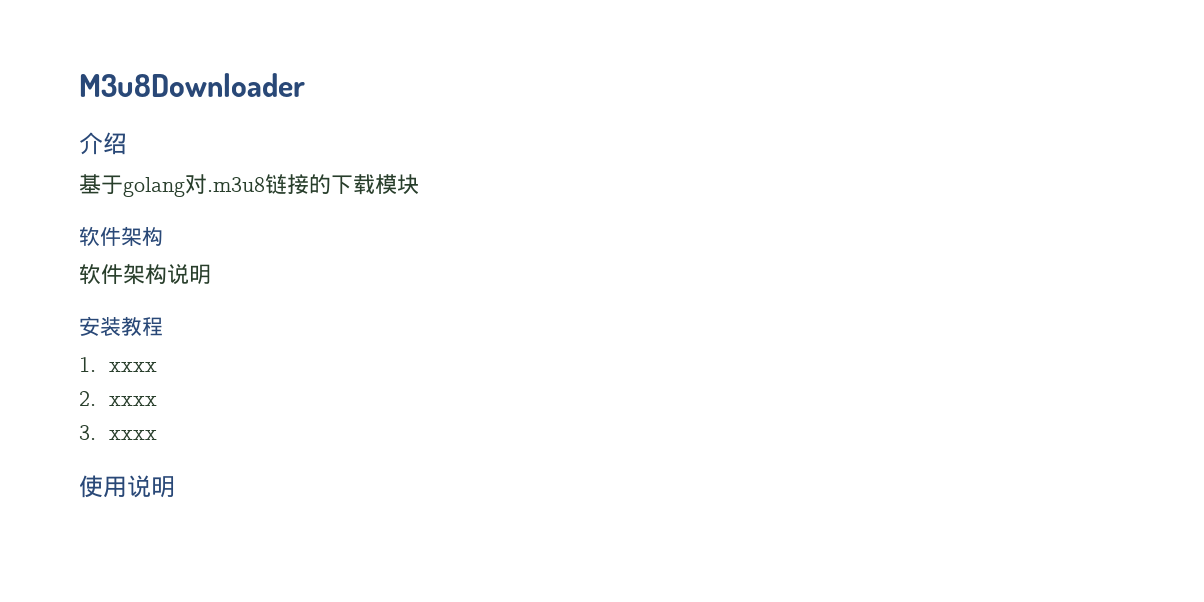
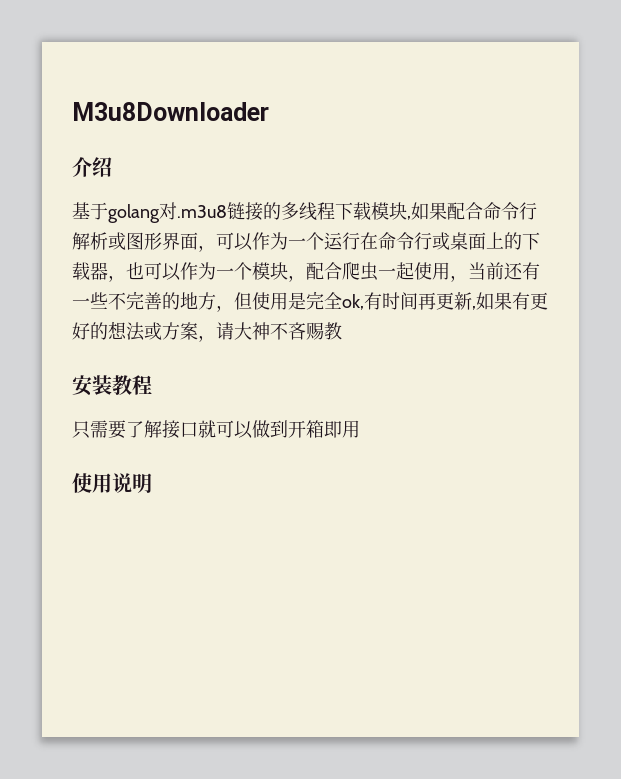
(331, 184) none -> [281,202,335,221] 多线程
[79,226,163,246] [79,264,211,285] [79,316,163,336] [79,357,158,372] [79,391,158,406] [79,425,158,440] // 软件架构 // 软件架构说明 // 安装教程 // 1. xxxx // 2. xxxx // 3. xxxx -> [407,202,537,220] [72,232,540,252] [72,262,540,282] [72,291,548,312] [72,321,342,342] [72,375,152,396] [72,420,360,439] ,如果配合命令行解析或图形界面，可以作为一个运行在命令行或桌面上的下载器，也可以作为一个模块，配合爬虫一起使用，当前还有一些不完善的地方，但使用是完全ok,有时间再更新,如果有更好的想法或方案，请大神不吝赐教 // 安装教程 // 只需要了解接口就可以做到开箱即用

